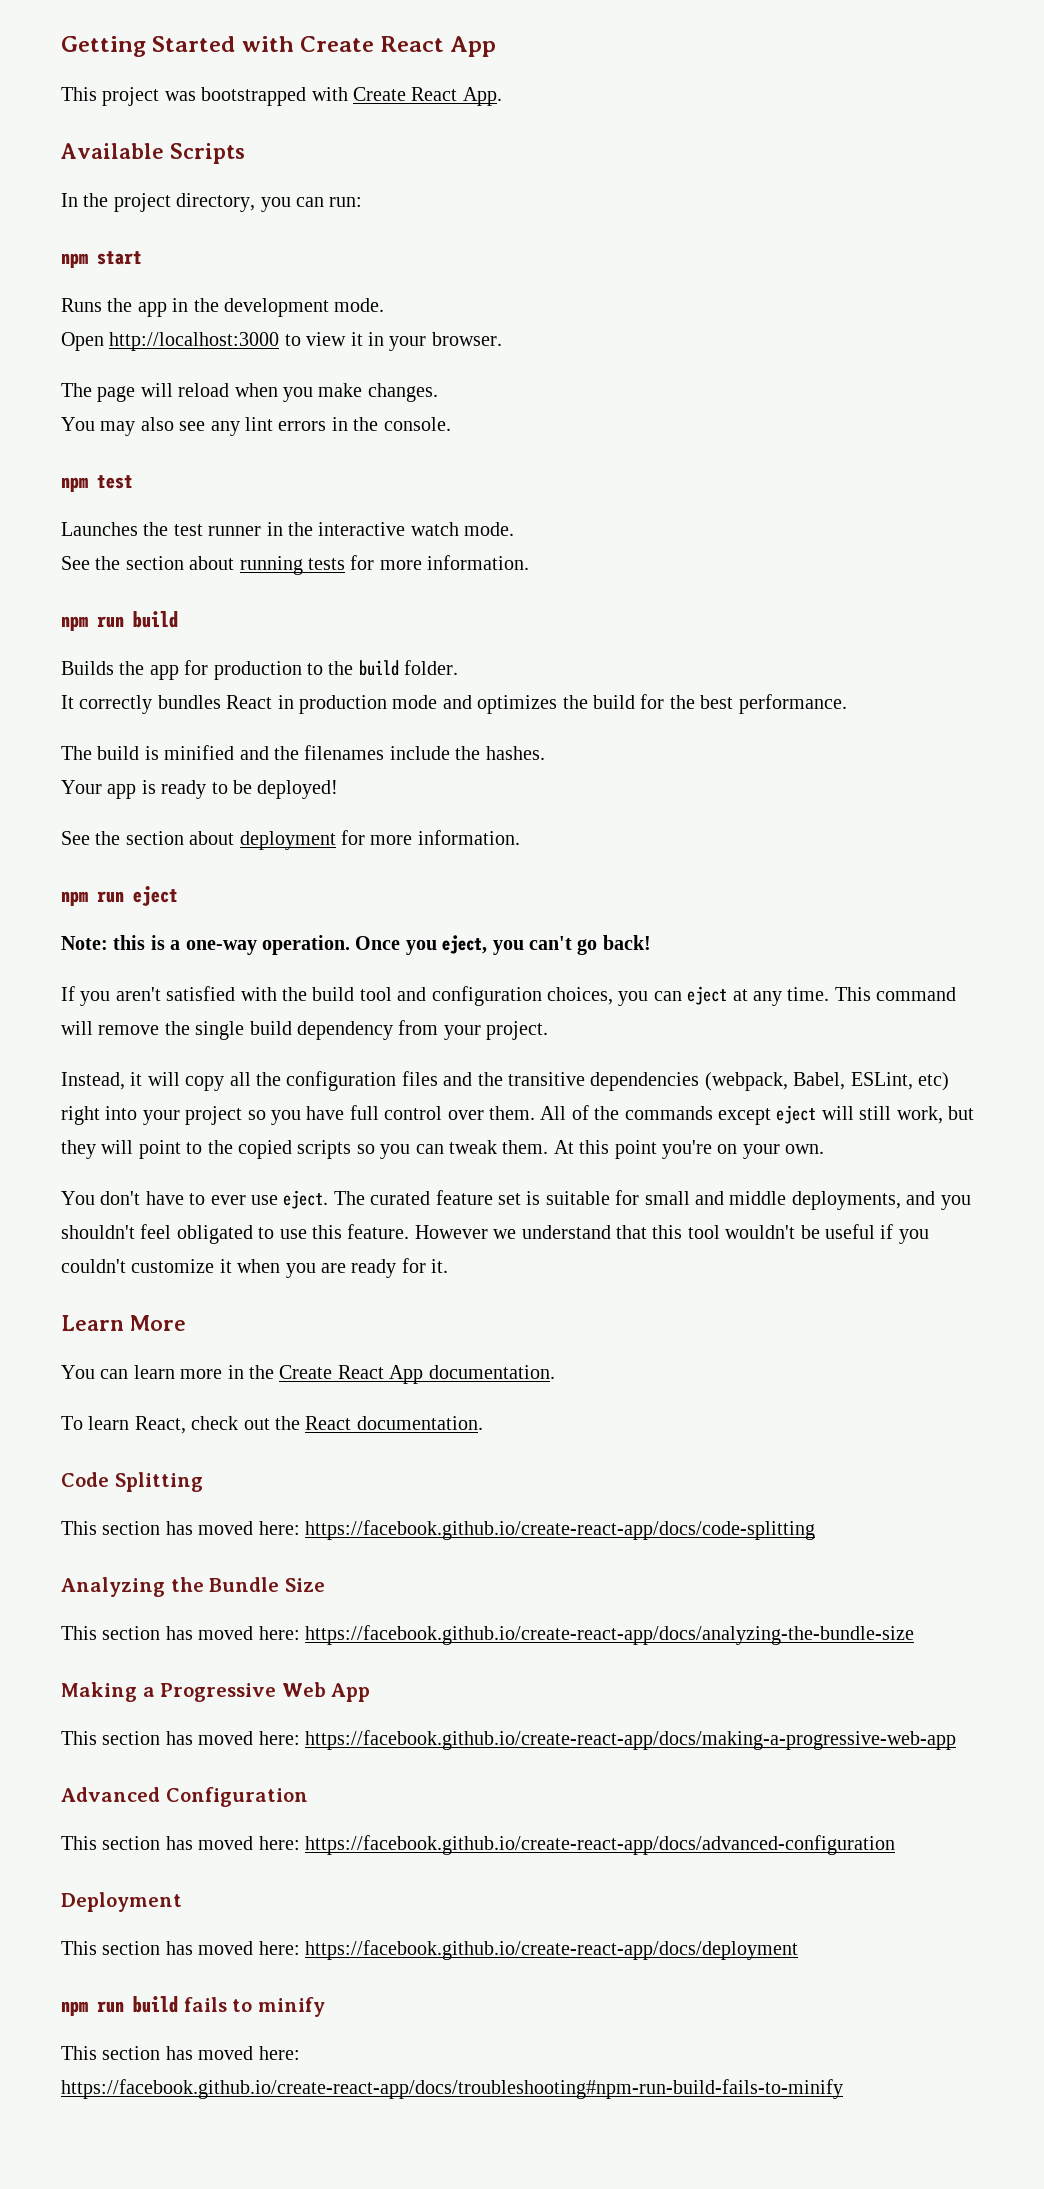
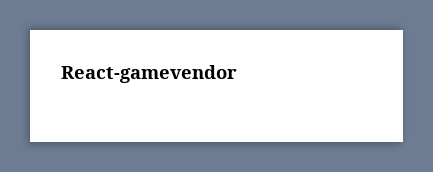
[61,36,496,57] [61,87,502,106] [61,143,245,164] [61,193,363,212] [61,251,142,268] [61,298,385,317] [61,332,502,351] [61,383,438,402] [61,417,451,436] [61,475,133,492] [61,522,515,536] [61,555,530,575] [61,611,178,631] [61,660,459,680] [61,694,847,714] [61,745,545,760] [61,780,339,799] [61,830,520,850] [61,886,178,906] [61,935,651,955] [61,986,957,1006] [61,1020,549,1040] [61,1071,949,1091] [61,1105,974,1125] [61,1140,825,1159] [61,1190,971,1210] [61,1224,929,1244] [61,1258,449,1278] [61,1315,186,1331] [61,1365,555,1384] [61,1416,483,1434] [61,1472,203,1492] [61,1520,815,1540] [61,1577,325,1597] [61,1625,914,1645] [61,1682,371,1702] [61,1730,956,1750] [61,1787,308,1807] [61,1835,895,1855] [61,1892,182,1912] [61,1940,798,1960] [61,1996,325,2017] [61,2046,300,2060] [61,2079,843,2099] Getting Started with Create React App // This project was bootstrapped with Create React App. // Available Scripts // In the project directory, you can run: // npm start // Runs the app in the development mode. // Open http://localhost:3000 to view it in your browser. // The page will reload when you make changes. // You may also see any lint errors in the console. // npm test // Launches the test runner in the interactive watch mode. // See the section about running tests for more information. // npm run build // Builds the app for production to the build folder. // It correctly bundles React in production mode and optimizes the build for the best performance. // The build is minified and the filenames include the hashes. // Your app is ready to be deployed! // See the section about deployment for more information. // npm run eject // Note: this is a one-way operation. Once you eject, you can't go back! // If you aren't satisfied with the build tool and configuration choices, you can eject at any time. This command will remove the single build dependency from your project. // Instead, it will copy all the configuration files and the transitive dependencies (webpack, Babel, ESLint, etc) right into your project so you have full control over them. All of the commands except eject will still work, but they will point to the copied scripts so you can tweak them. At this point you're on your own. // You don't have to ever use eject. The curated feature set is suitable for small and middle deployments, and you shouldn't feel obligated to use this feature. However we understand that this tool wouldn't be useful if you couldn't customize it when you are ready for it. // Learn More // You can learn more in the Create React App documentation. // To learn React, check out the React documentation. // Code Splitting // This section has moved here: https://facebook.github.io/create-react-app/docs/code-splitting // Analyzing the Bundle Size // This section has moved here: https://facebook.github.io/create-react-app/docs/analyzing-the-bundle-size // Making a Progressive Web App // This section has moved here: https://facebook.github.io/create-react-app/docs/making-a-progressive-web-app // Advanced Configuration // This section has moved here: https://facebook.github.io/create-react-app/docs/advanced-configuration // Deployment // This section has moved here: https://facebook.github.io/create-react-app/docs/deployment // npm run build fails to minify // This section has moved here: https://facebook.github.io/create-react-app/docs/troubleshooting#npm-run-build-fails-to-minify -> [61,65,237,83] React-gamevendor

